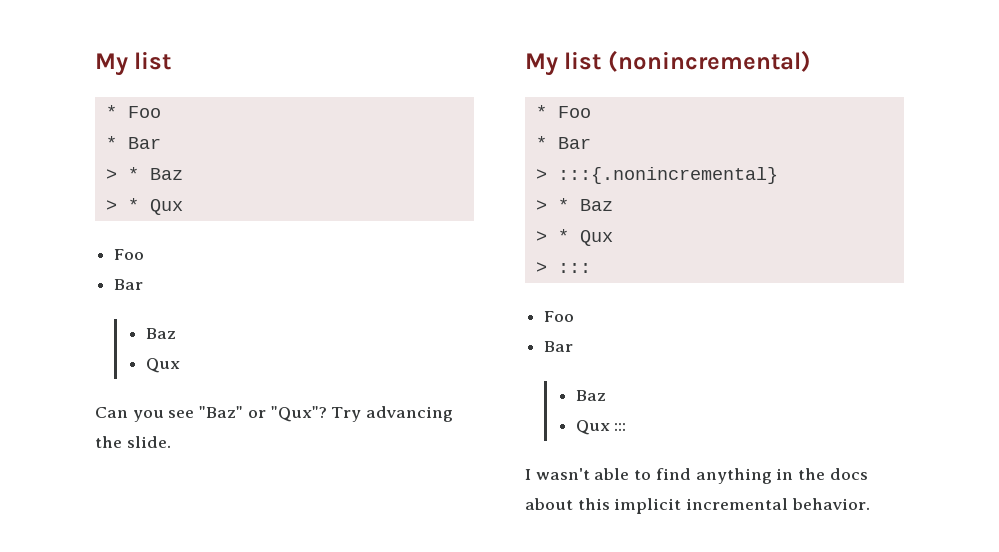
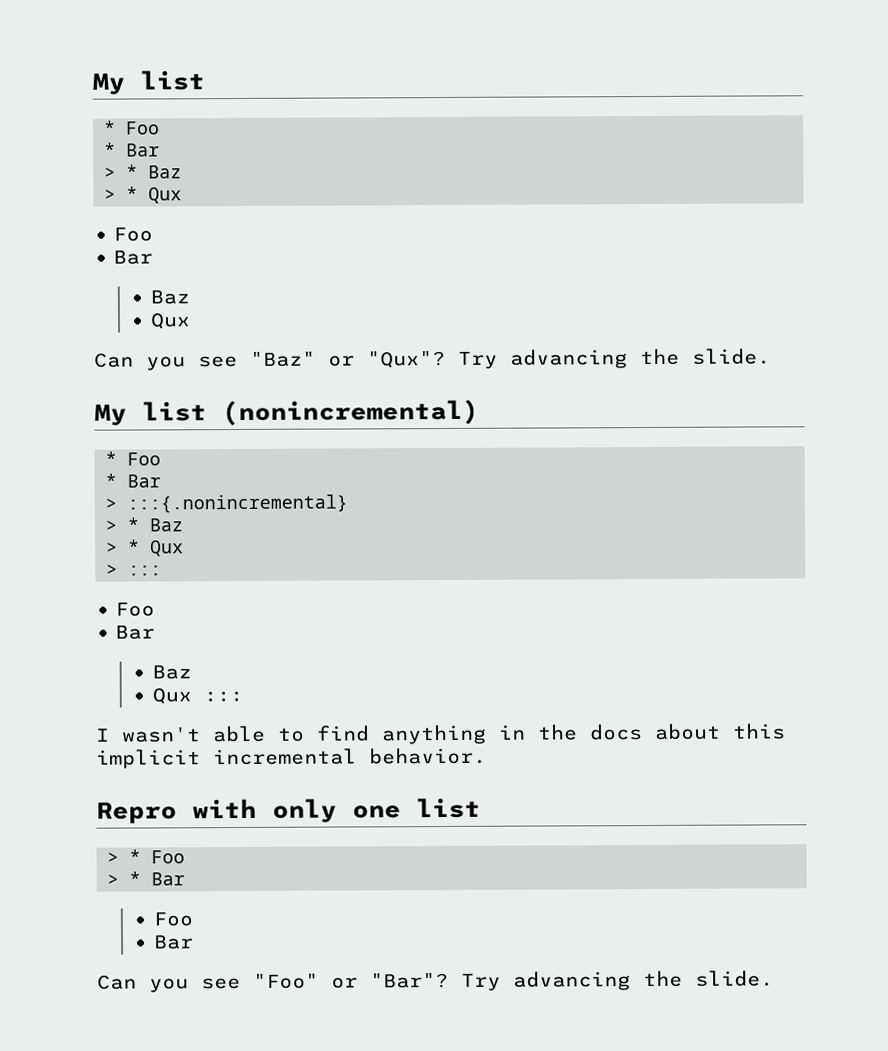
(870, 504) none -> [96,797,481,824] [107,849,186,864] [107,871,186,886] [152,912,193,927] [152,935,194,950] [97,970,774,993] // Repro with only one list // > * Foo // > * Bar // Foo // Bar // Can you see "Foo" or "Bar"? Try advancing the slide.

